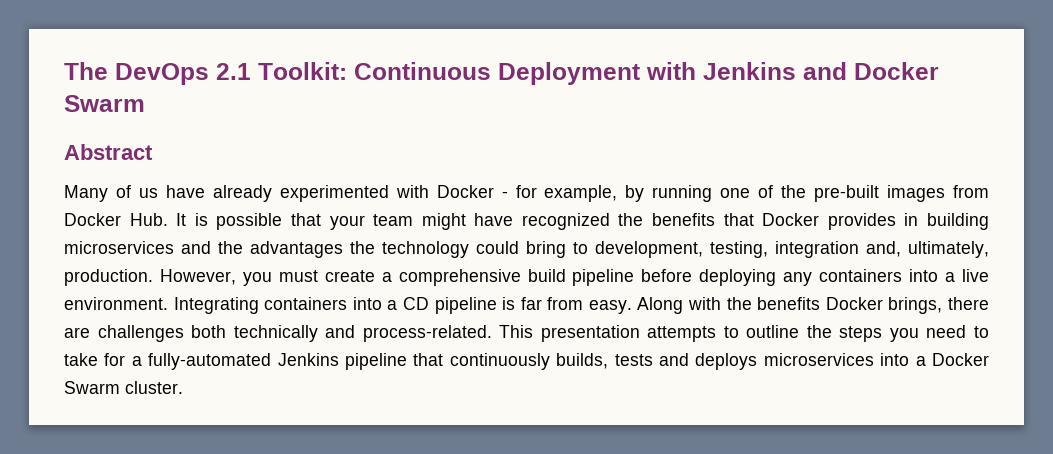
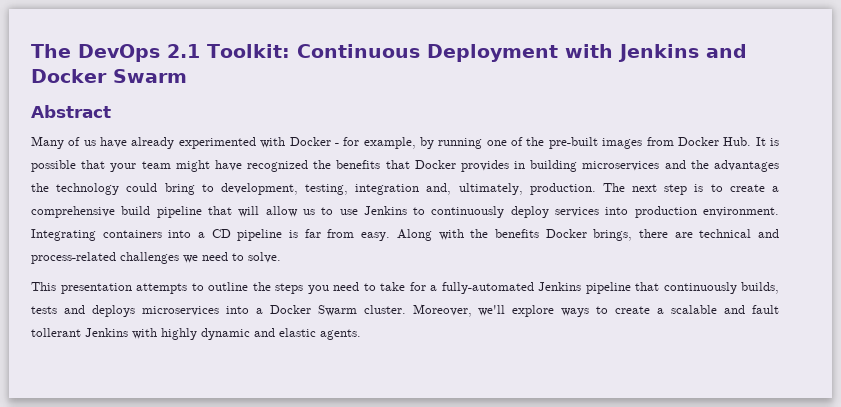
[159,269,318,286] However, you must -> [602,183,723,195] The next step is to
[641,269,989,286] before deploying any containers into a live -> [207,206,697,218] that will allow us to use Jenkins to continuously deploy services into production
[97,325,492,342] challenges both technically and process-related. -> [699,229,780,238] [31,252,281,264] technical and process-related challenges we need to solve. //
(183, 387) none -> [412,304,780,317] [31,328,361,340] Moreover, we'll explore ways to create a scalable and fault tollerant Jenkins with highly dynamic and elastic agents.

